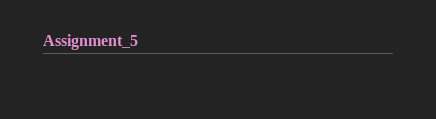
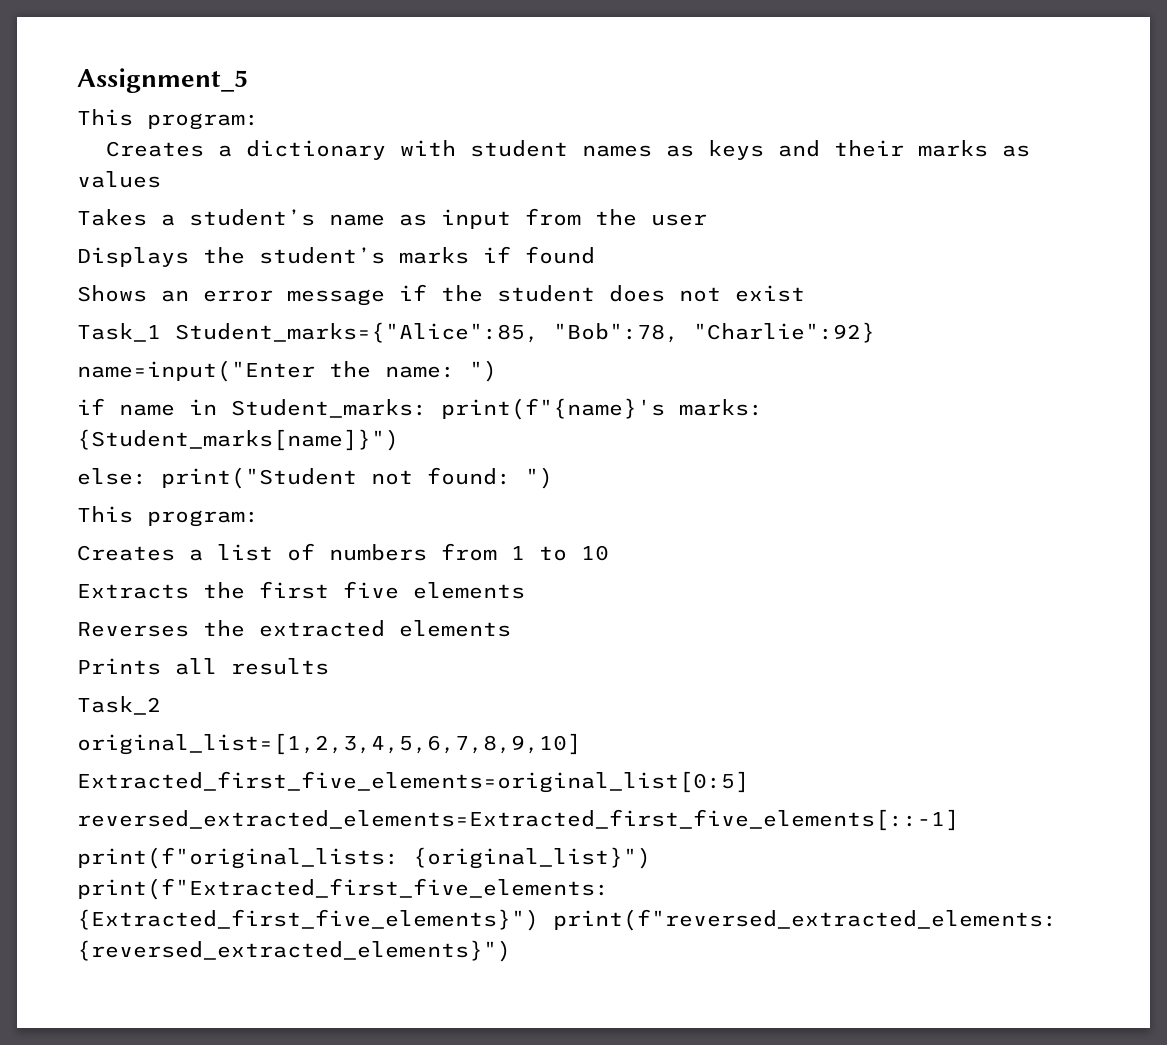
(138, 42) none -> [77,109,259,130] [105,140,1030,160] [77,171,161,188] [77,208,707,229] [77,246,595,267] [77,284,805,306] [77,322,875,343] [77,360,497,382] [77,398,763,420] [77,429,399,451] [77,467,553,489] [77,506,259,527] [77,543,609,561] [77,581,525,599] [77,620,511,637] [77,658,329,675] [77,696,161,715] [77,733,581,755] [77,771,749,793] [77,809,959,831] [77,847,651,869] [77,878,609,900] [77,909,1057,931] [77,940,511,962] // This program: // Creates a dictionary with student names as keys and their marks as values // Takes a student’s name as input from the user // Displays the student’s marks if found // Shows an error message if the student does not exist // Task_1 Student_marks={"Alice":85, "Bob":78, "Charlie":92} // name=input("Enter the name: ") // if name in Student_marks: print(f"{name}'s marks: {Student_marks[name]}") // else: print("Student not found: ") // This program: // Creates a list of numbers from 1 to 10 // Extracts the first five elements // Reverses the extracted elements // Prints all results // Task_2 // original_list=[1,2,3,4,5,6,7,8,9,10] // Extracted_first_five_elements=original_list[0:5] // reversed_extracted_elements=Extracted_first_five_elements[::-1] // print(f"original_lists: {original_list}") print(f"Extracted_first_five_elements: {Extracted_first_five_elements}") print(f"reversed_extracted_elements: {reversed_extracted_elements}")

